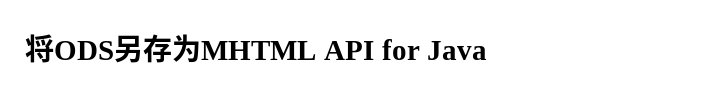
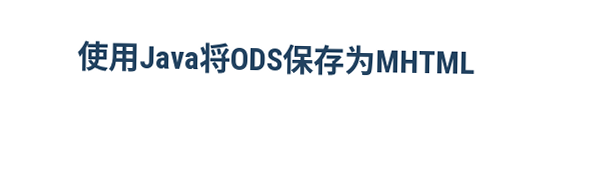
[25,34,488,63] 将ODS另存为MHTML API for Java -> [77,40,475,77] 使用Java将ODS保存为MHTML

